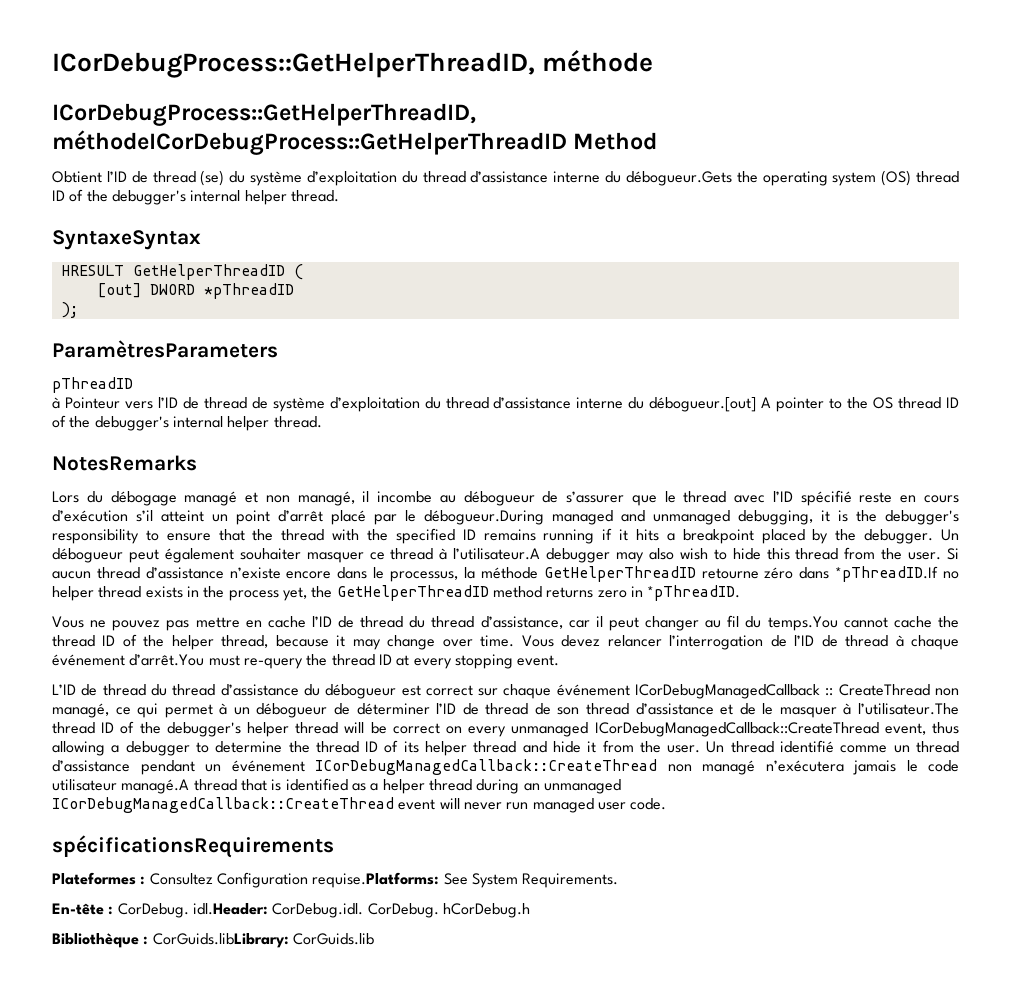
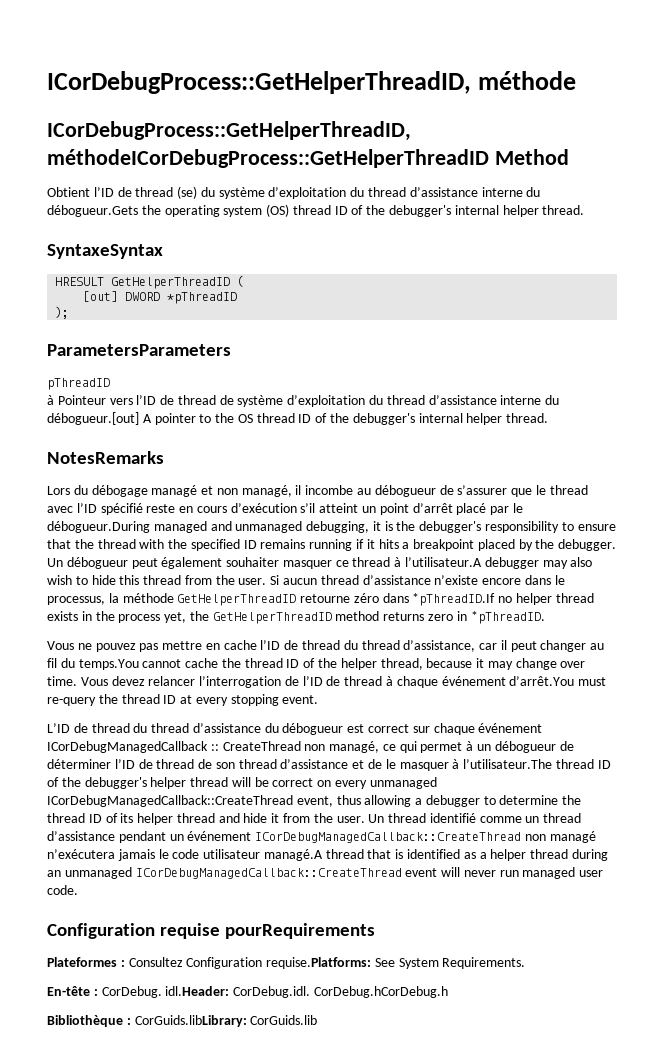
[52,340,278,358] ParamètresParameters -> [47,344,231,356] ParametersParameters
[52,835,334,858] spécificationsRequirements -> [47,923,376,939] Configuration requise pourRequirements
[367,903,530,918] CorDebug. hCorDebug.h -> [313,986,448,998] CorDebug.hCorDebug.h

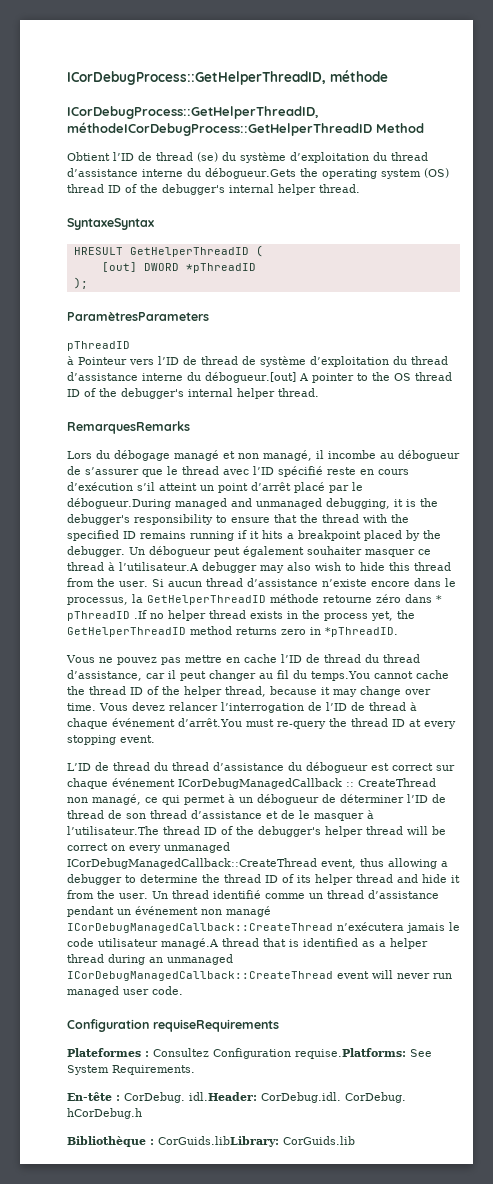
[47,344,231,356] ParametersParameters -> [67,312,209,321] ParamètresParameters
[47,451,164,464] NotesRemarks -> [67,421,190,434] RemarquesRemarks
[122,593,297,606] méthode GetHelperThreadID -> [147,594,319,605] GetHelperThreadID méthode
[412,593,496,606] *pThreadID.If -> [436,595,442,603] [67,610,147,621] * pThreadID .If
[255,832,522,843] ICorDebugManagedCallback::CreateThread -> (198, 910) none
(596, 837) none -> [67,923,333,933] ICorDebugManagedCallback::CreateThread
[160,923,376,939] requise pourRequirements -> [153,1019,279,1032] requiseRequirements
[313,986,448,998] CorDebug.hCorDebug.h -> [345,1092,406,1103] [67,1108,142,1119] CorDebug. hCorDebug.h

